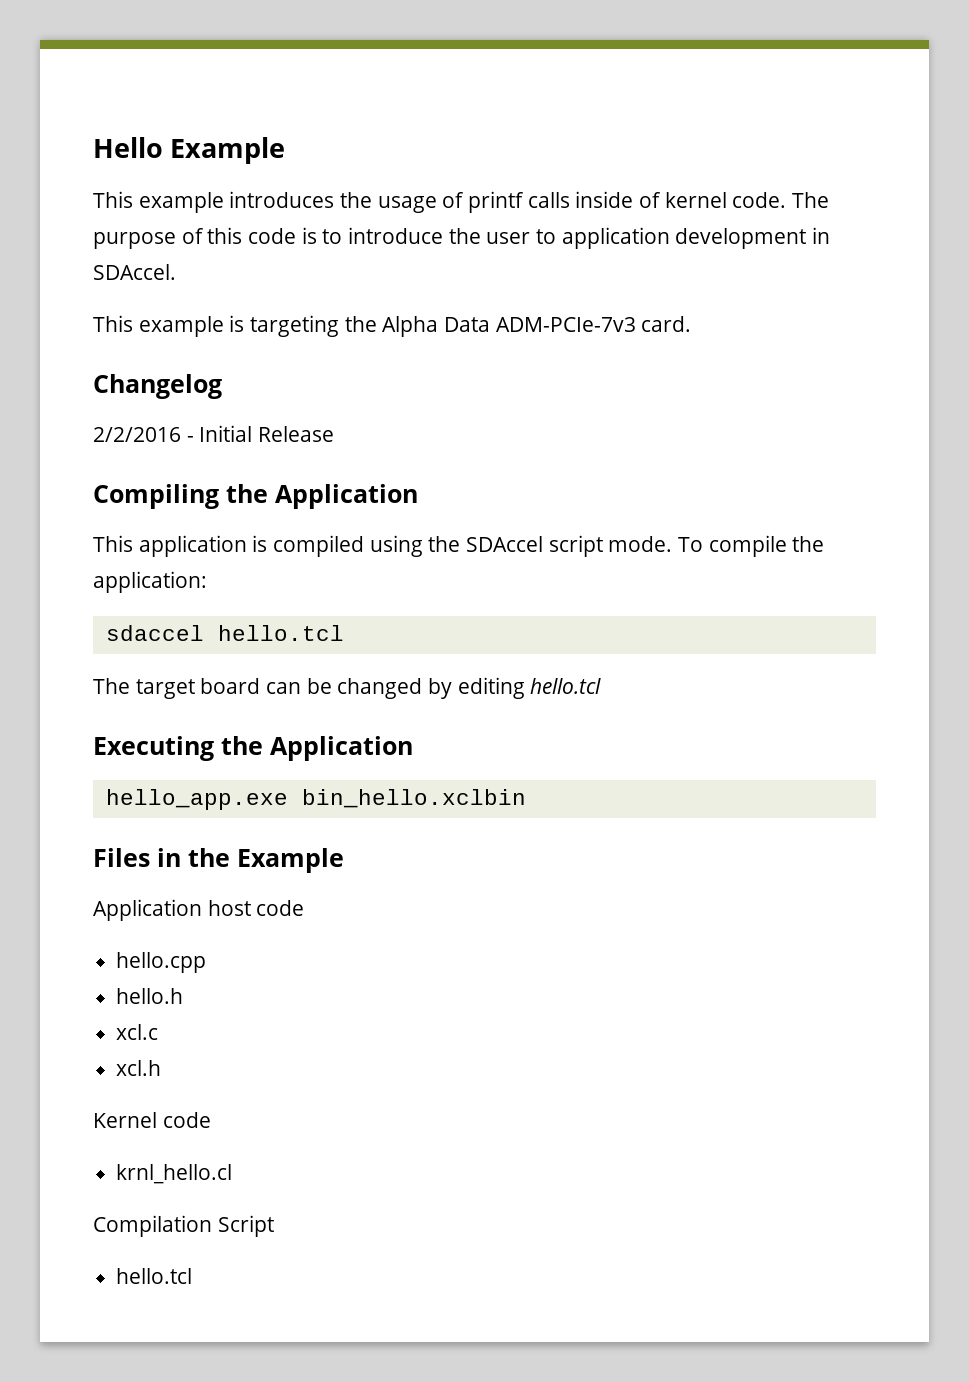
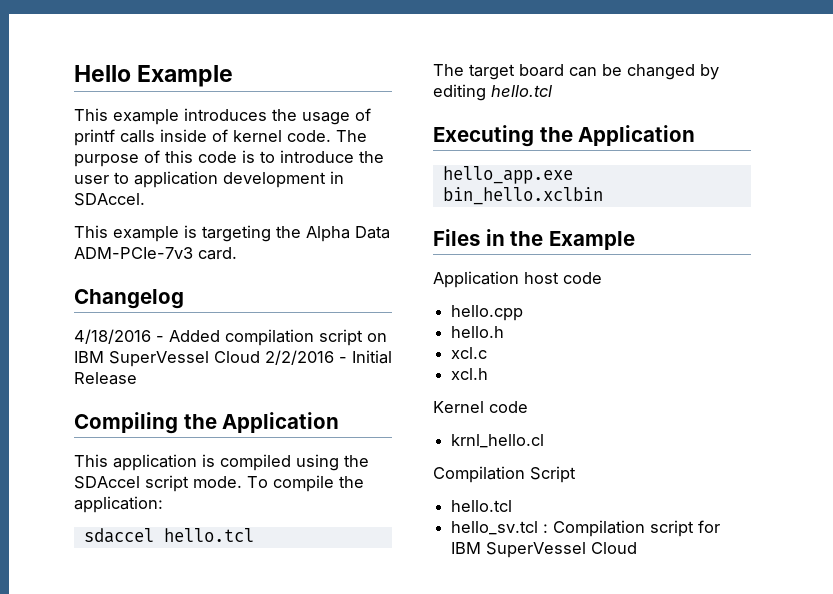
(222, 386) none -> [74,329,387,346] [74,351,260,367] 4/18/2016 - Added compilation script on IBM SuperVessel Cloud
(193, 1276) none -> [451,520,721,537] [451,542,638,558] // hello_sv.tcl : Compilation script for IBM SuperVessel Cloud

